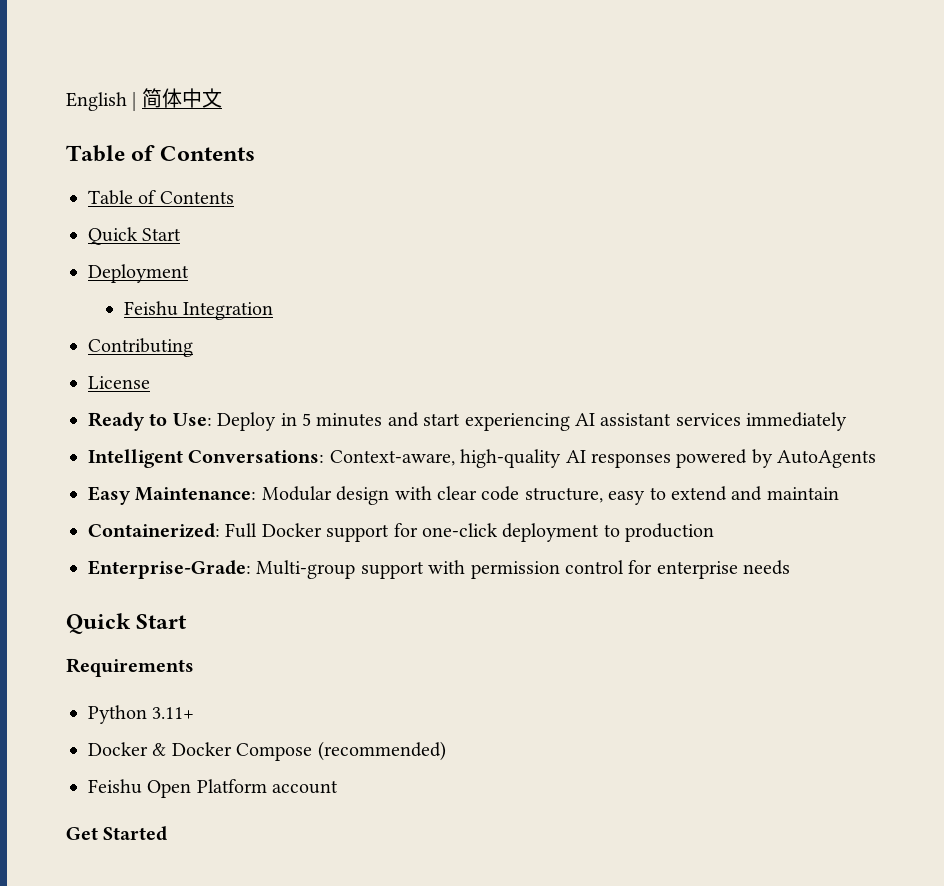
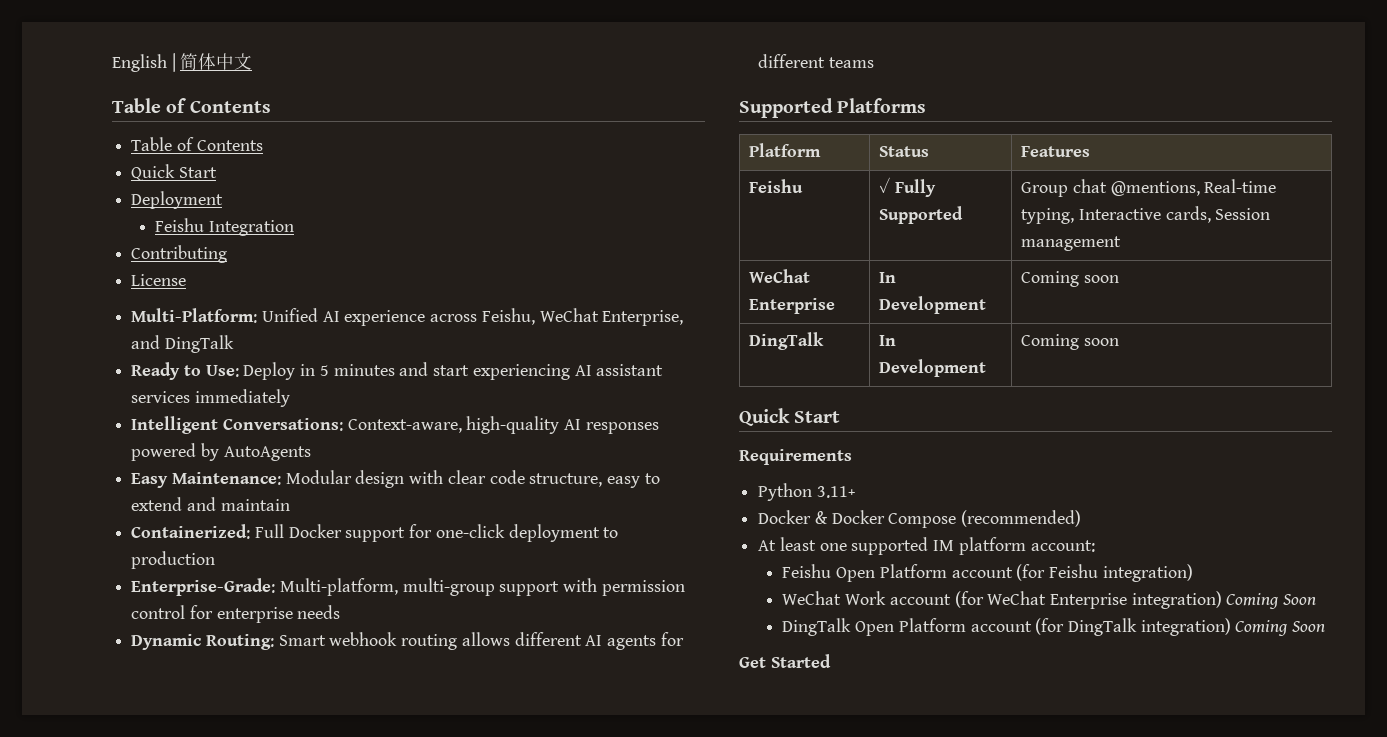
(150, 382) none -> [131,308,684,326] [131,335,234,353] // Multi-Platform: Unified AI experience across Feishu, WeChat Enterprise, and DingTalk
[256,560,356,579] Multi-group -> [279,578,495,596] Multi-platform, multi-group
(791, 567) none -> [131,632,684,650] [758,54,874,68] [739,98,927,118] [749,143,822,157] [879,146,930,157] [1021,146,1091,157] [749,179,804,193] [879,177,936,197] [879,206,964,224] [1021,179,1277,197] [1021,206,1271,224] [1021,236,1122,251] [749,269,811,283] [749,298,836,314] [879,272,897,283] [879,296,987,314] [1021,271,1119,287] [749,332,825,350] [879,335,897,346] [879,359,987,377] [1021,334,1119,350] // Dynamic Routing: Smart webhook routing allows different AI agents for different teams // Supported Platforms // Platform | Status | Features // Feishu | ✓ Fully Supported | Group chat @mentions, Real-time typing, Interactive cards, Session management // WeChat Enterprise | In Development | Coming soon // DingTalk | In Development | Coming soon
[88,779,339,798] Feishu Open Platform account -> [758,537,1095,555] [782,564,1193,582] [782,591,1317,609] [782,618,1326,636] At least one supported IM platform account: // Feishu Open Platform account (for Feishu integration) // WeChat Work account (for WeChat Enterprise integration) Coming Soon // DingTalk Open Platform account (for DingTalk integration) Coming Soon

